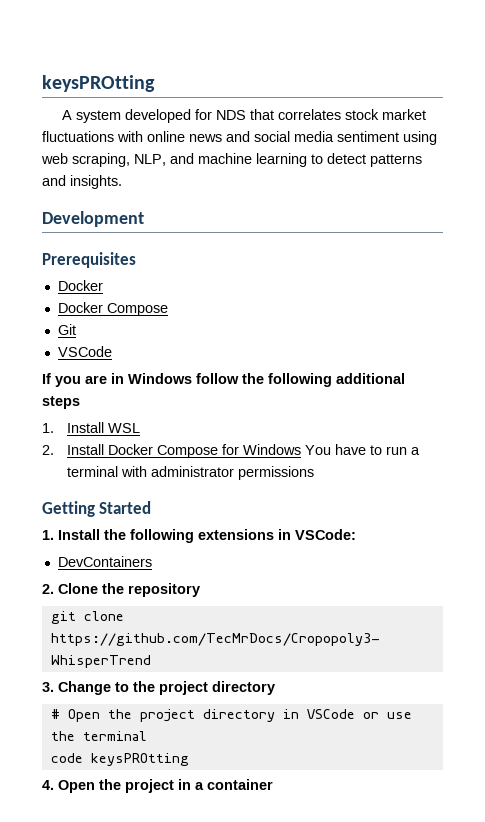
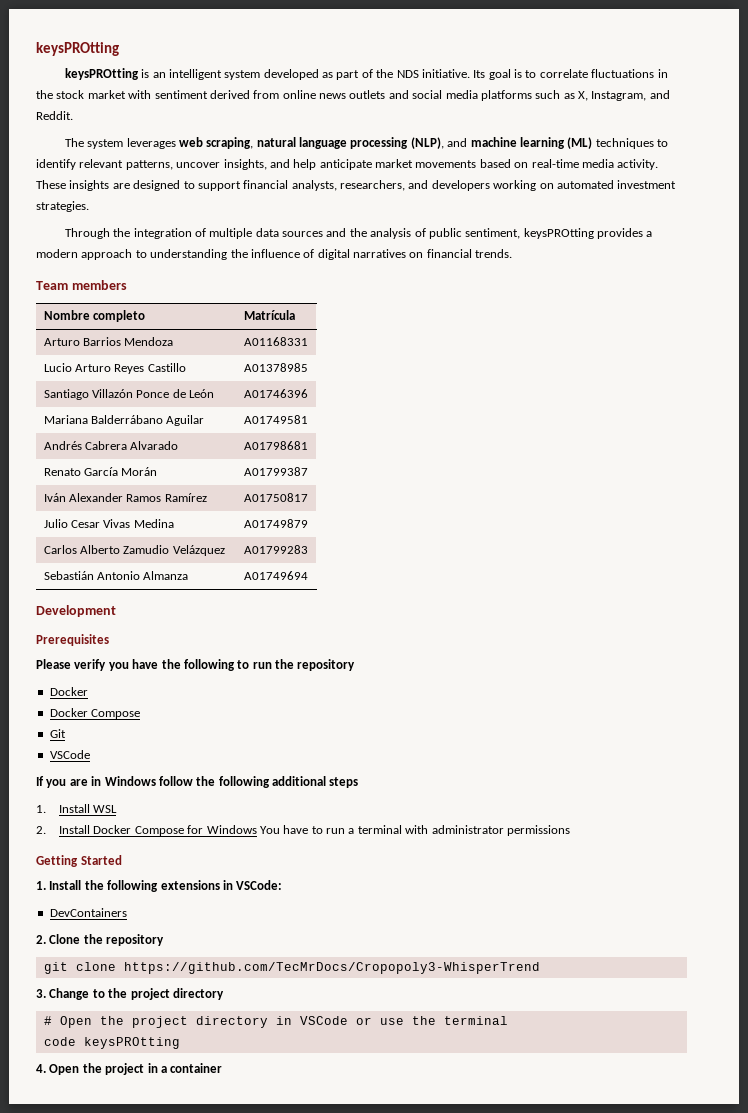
[42,75,155,92] [61,109,426,123] [42,131,143,142] keysPROtting // A system developed for NDS that correlates stock market fluctuations with -> [36,42,119,56] [64,68,668,80] [36,90,280,99] keysPROtting // keysPROtting is an intelligent system developed as part of the NDS initiative. Its goal is to correlate fluctuations in the stock market with sentiment derived from
(222, 138) none -> [349,90,386,99] outlets
[337,131,437,145] [41,153,422,167] [42,175,122,189] [42,211,144,227] [42,252,136,268] sentiment using web scraping, NLP, and machine learning to detect patterns and insights. // Development // Prerequisites -> [480,90,670,101] [36,111,73,120] [64,137,669,149] [36,159,659,170] [36,180,677,191] [36,201,89,212] [64,228,653,239] [36,249,513,260] [36,280,127,290] [43,310,145,322] [243,310,295,320] [43,337,174,346] [243,337,308,346] [43,363,186,374] [243,363,308,372] [43,389,215,400] [243,389,308,398] [43,415,205,426] [243,415,308,424] [43,441,179,450] [243,441,308,450] [43,467,158,476] [243,467,308,476] [43,493,207,502] [243,493,308,502] [43,519,174,528] [243,519,308,528] [43,545,225,556] [243,545,308,554] [43,571,189,580] [243,571,308,580] [36,605,116,617] [36,634,109,646] [36,659,356,671] platforms such as X, Instagram, and Reddit. // The system leverages web scraping, natural language processing (NLP), and machine learning (ML) techniques to identify relevant patterns, uncover insights, and help anticipate market movements based on real-time media activity. These insights are designed to support financial analysts, researchers, and developers working on automated investment strategies. // Through the integration of multiple data sources and the analysis of public sentiment, keysPROtting provides a modern approach to understanding the influence of digital narratives on financial trends. // Team members // Nombre completo | Matrícula // Arturo Barrios Mendoza | A01168331 // Lucio Arturo Reyes Castillo | A01378985 // Santiago Villazón Ponce de León | A01746396 // Mariana Balderrábano Aguilar | A01749581 // Andrés Cabrera Alvarado | A01798681 // Renato García Morán | A01799387 // Iván Alexander Ramos Ramírez | A01750817 // Julio Cesar Vivas Medina | A01749879 // Carlos Alberto Zamudio Velázquez | A01799283 // Sebastián Antonio Almanza | A01749694 // Development // Prerequisites // Please verify you have the following to run the repository

